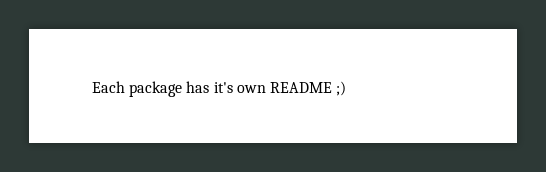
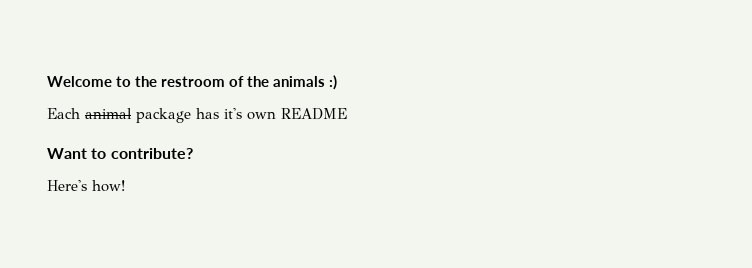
[92,81,125,93] Each -> [47,75,338,90] [47,108,132,119] Welcome to the restroom of the animals :) // Each animal
[336,81,347,96] ;) -> [47,148,193,159] [47,180,125,192] // Want to contribute? // Here's how!

